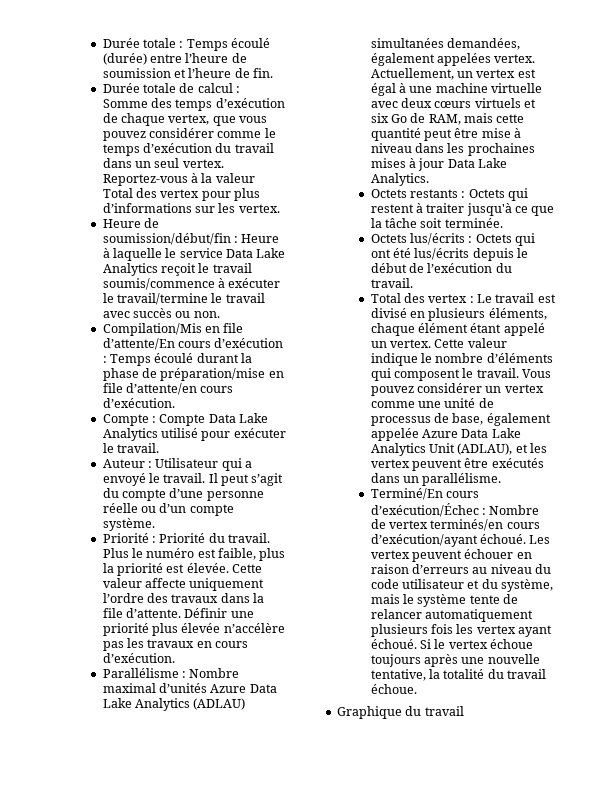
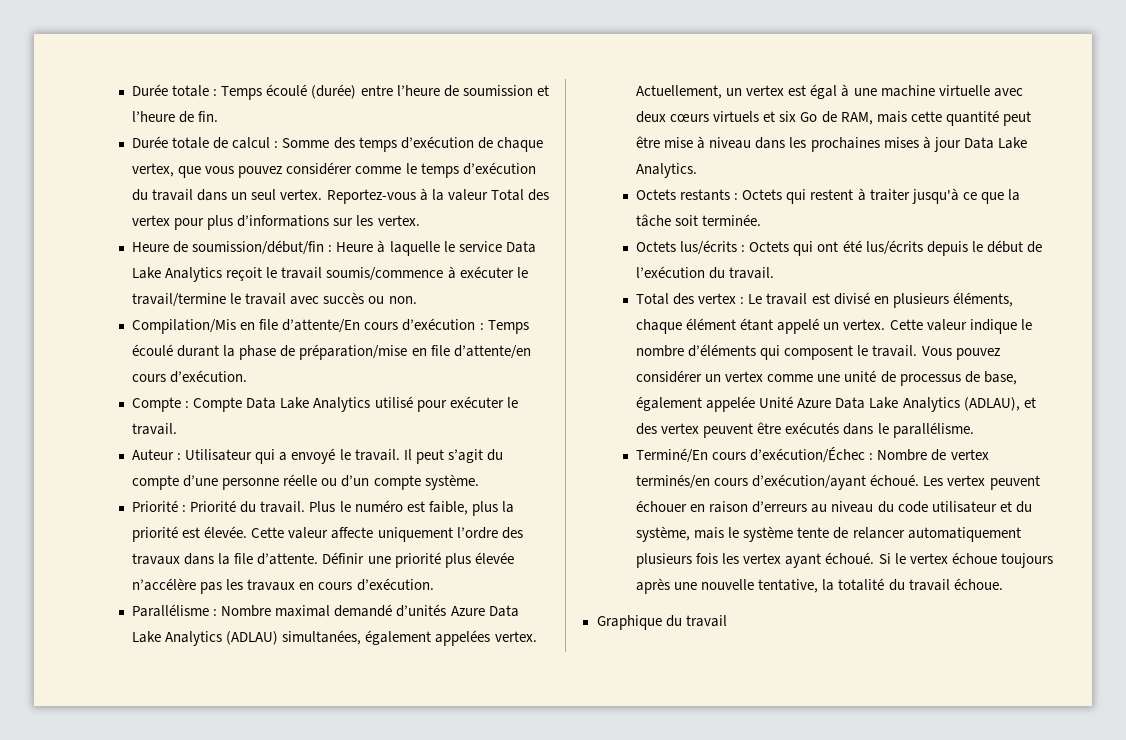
(156, 688) none -> [334,604,393,617] demandé
[370,38,520,50] simultanées demandées, -> [282,630,362,645] simultanées,
[421,428,521,438] [370,443,455,456] Azure Data Lake Analytics Unit -> [759,396,960,412] Unité Azure Data Lake Analytics
[530,443,548,453] les -> [636,423,658,435] des
[402,476,419,483] un -> [877,423,889,434] le

